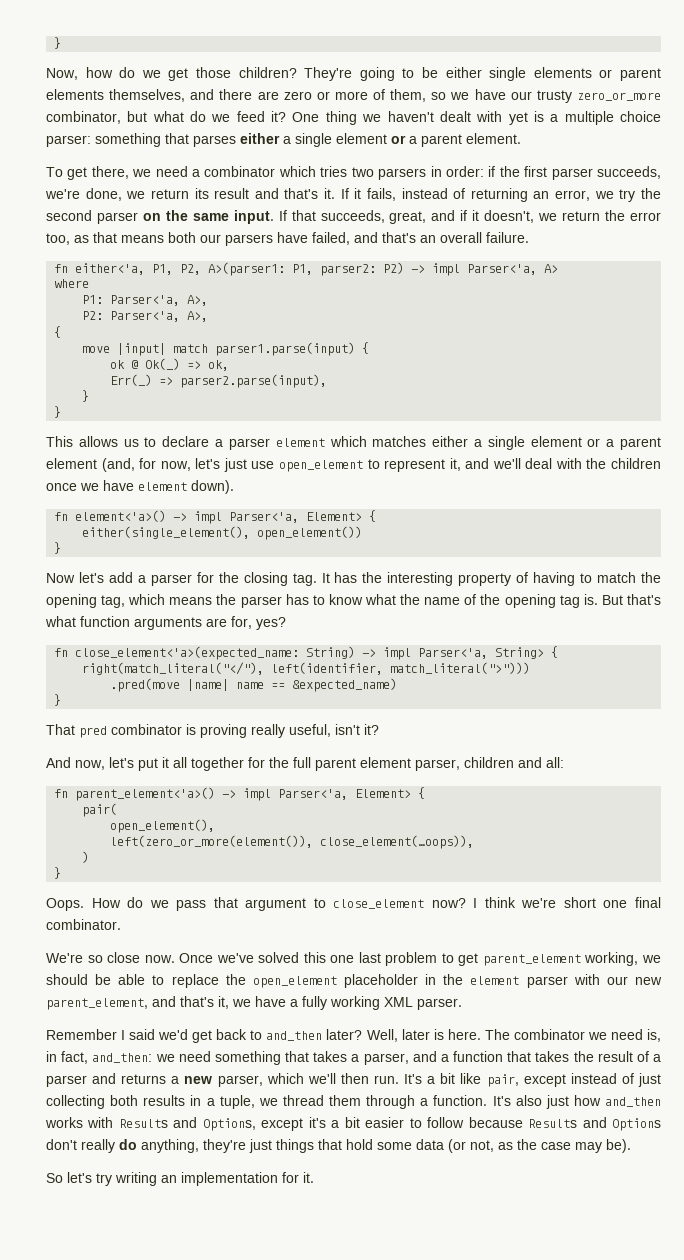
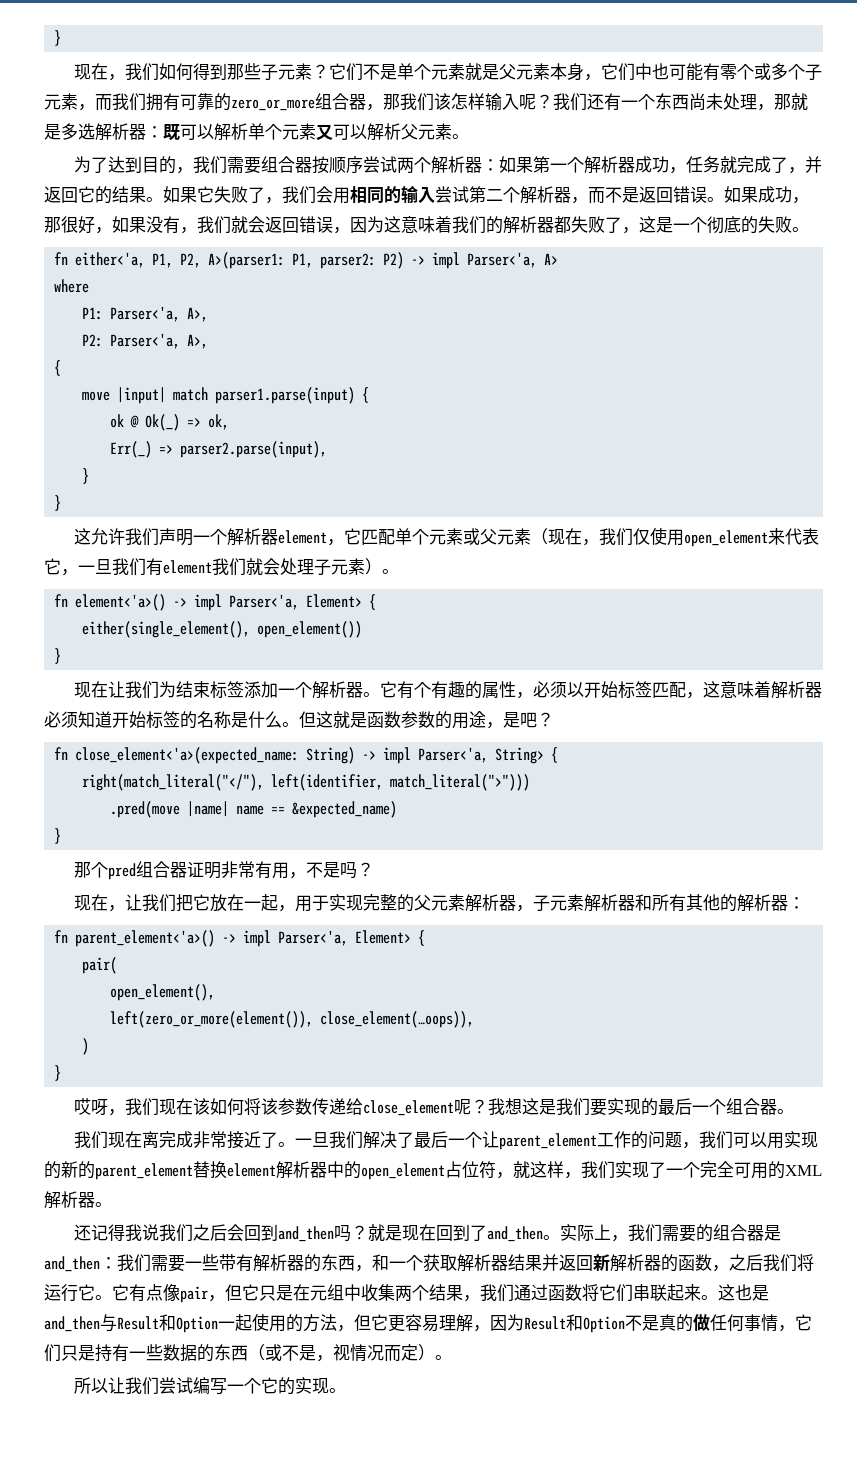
[54,37,62,49] [46,67,662,81] [46,89,661,103] [46,111,662,125] [46,133,521,147] [46,166,662,180] [45,188,662,202] [46,210,662,224] [46,232,529,246] } // Now, how do we get those children? They're going to be either single elements or parent elements themselves, and there are zero or more of them, so we have our trusty zero_or_more combinator, but what do we feed it? One thing we haven't dealt with yet is a multiple choice parser: something that parses either a single element or a parent element. // To get there, we need a combinator which tries two parsers in order: if the first parser succeeds, we're done, we return its result and that's it. If it fails, instead of returning an error, we try the second parser on the same input. If that succeeds, great, and if it doesn't, we return the error too, as that means both our parsers have failed, and that's an overall failure. -> [54,30,62,46] [74,63,823,81] [44,93,808,111] [44,123,469,141] [74,156,823,174] [44,185,809,204] [44,216,809,234] } // 现在，我们如何得到那些子元素？它们不是单个元素就是父元素本身，它们中也可能有零个或多个子元素，而我们拥有可靠的zero_or_more组合器，那我们该怎样输入呢？我们还有一个东西尚未处理，那就是多选解析器：既可以解析单个元素又可以解析父元素。 // 为了达到目的，我们需要组合器按顺序尝试两个解析器：如果第一个解析器成功，任务就完成了，并返回它的结果。如果它失败了，我们会用相同的输入尝试第二个解析器，而不是返回错误。如果成功，那很好，如果没有，我们就会返回错误，因为这意味着我们的解析器都失败了，这是一个彻底的失败。
[46,436,661,450] [46,458,661,472] [46,480,234,494] This allows us to declare a parser element which matches either a single element or a parent element (and, for now, let's just use open_element to represent it, and we'll deal with the children once we have element down). -> [74,527,820,547] [44,558,399,576] 这允许我们声明一个解析器element，它匹配单个元素或父元素（现在，我们仅使用open_element来代表它，一旦我们有element我们就会处理子元素）。
[46,572,662,586] [46,594,661,608] [45,616,286,630] Now let's add a parser for the closing tag. It has the interesting property of having to match the opening tag, which means the parser has to know what the name of the opening tag is. But that's what function arguments are for, yes? -> [74,681,823,699] [44,711,554,729] 现在让我们为结束标签添加一个解析器。它有个有趣的属性，必须以开始标签匹配，这意味着解析器必须知道开始标签的名称是什么。但这就是函数参数的用途，是吧？
[46,724,379,738] [46,757,564,771] That pred combinator is proving really useful, isn't it? // And now, let's put it all together for the full parent element parser, children and all: -> [74,861,375,880] [74,894,806,912] 那个pred组合器证明非常有用，不是吗？ // 现在，让我们把它放在一起，用于实现完整的父元素解析器，子元素解析器和所有其他的解析器：
[46,897,662,911] [46,919,121,930] [46,952,662,966] [46,974,662,988] [46,996,462,1010] [46,1029,661,1043] [46,1051,661,1065] [46,1073,661,1087] [46,1095,661,1109] [45,1117,661,1131] [46,1139,631,1153] [46,1172,314,1186] Oops. How do we pass that argument to close_element now? I think we're short one final combinator. // We're so close now. Once we've solved this one last problem to get parent_element working, we should be able to replace the open_element placeholder in the element parser with our new parent_element, and that's it, we have a fully working XML parser. // Remember I said we'd get back to and_then later? Well, later is here. The combinator we need is, in fact, and_then: we need something that takes a parser, and a function that takes the result of a parser and returns a new parser, which we'll then run. It's a bit like pair, except instead of just collecting both results in a tuple, we thread them through a function. It's also just how and_then works with Results and Options, except it's a bit easier to follow because Results and Options don't really do anything, they're just things that hold some data (or not, as the case may be). // So let's try writing an implementation for it. -> [74,1098,795,1116] [74,1131,819,1150] [44,1161,822,1180] [44,1191,112,1209] [74,1224,782,1242] [44,1254,814,1272] [44,1284,769,1303] [44,1313,812,1333] [44,1344,452,1362] [74,1377,347,1395] 哎呀，我们现在该如何将该参数传递给close_element呢？我想这是我们要实现的最后一个组合器。 // 我们现在离完成非常接近了。一旦我们解决了最后一个让parent_element工作的问题，我们可以用实现的新的parent_element替换element解析器中的open_element占位符，就这样，我们实现了一个完全可用的XML解析器。 // 还记得我说我们之后会回到and_then吗？就是现在回到了and_then。实际上，我们需要的组合器是and_then：我们需要一些带有解析器的东西，和一个获取解析器结果并返回新解析器的函数，之后我们将运行它。它有点像pair，但它只是在元组中收集两个结果，我们通过函数将它们串联起来。这也是and_then与Result和Option一起使用的方法，但它更容易理解，因为Result和Option不是真的做任何事情，它们只是持有一些数据的东西（或不是，视情况而定）。 // 所以让我们尝试编写一个它的实现。

